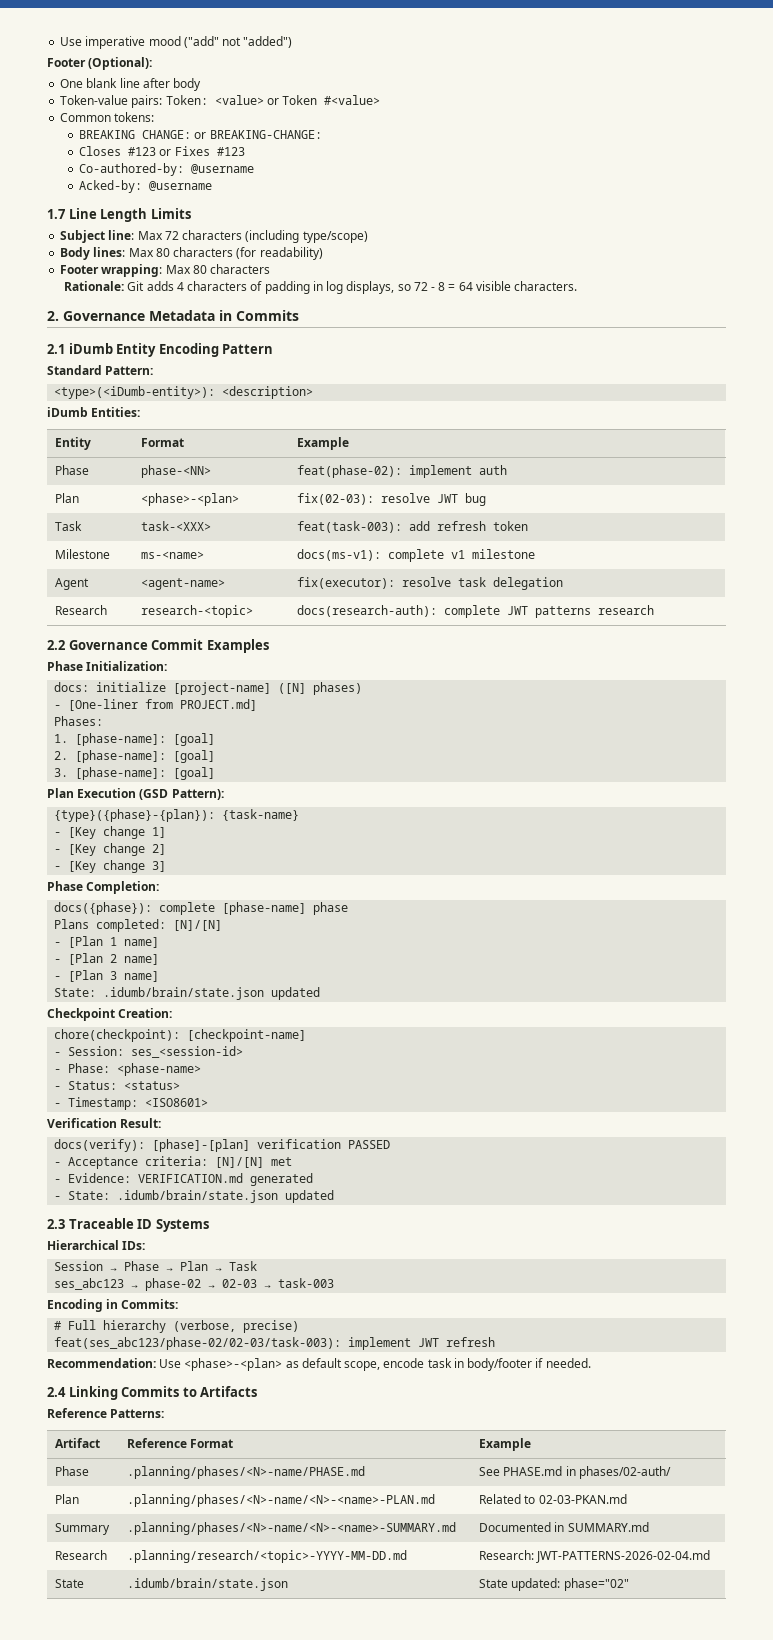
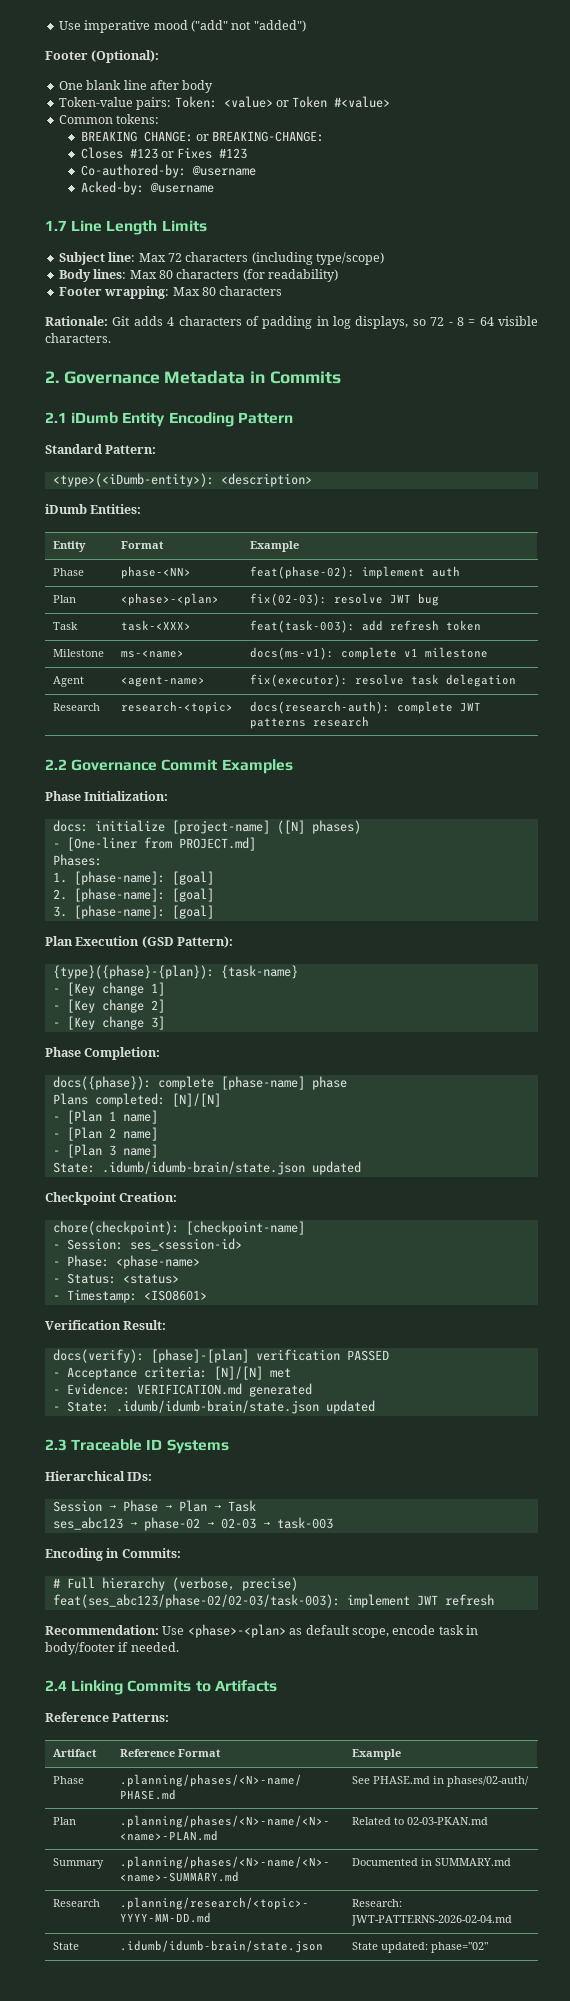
[103,987,265,1000] .idumb/brain/state.json -> [101,1161,305,1175] .idumb/idumb-brain/state.json
[117,1190,279,1203] .idumb/brain/state.json -> [115,1400,319,1414] .idumb/idumb-brain/state.json
[127,1578,289,1591] .idumb/brain/state.json -> [120,1940,324,1953] .idumb/idumb-brain/state.json

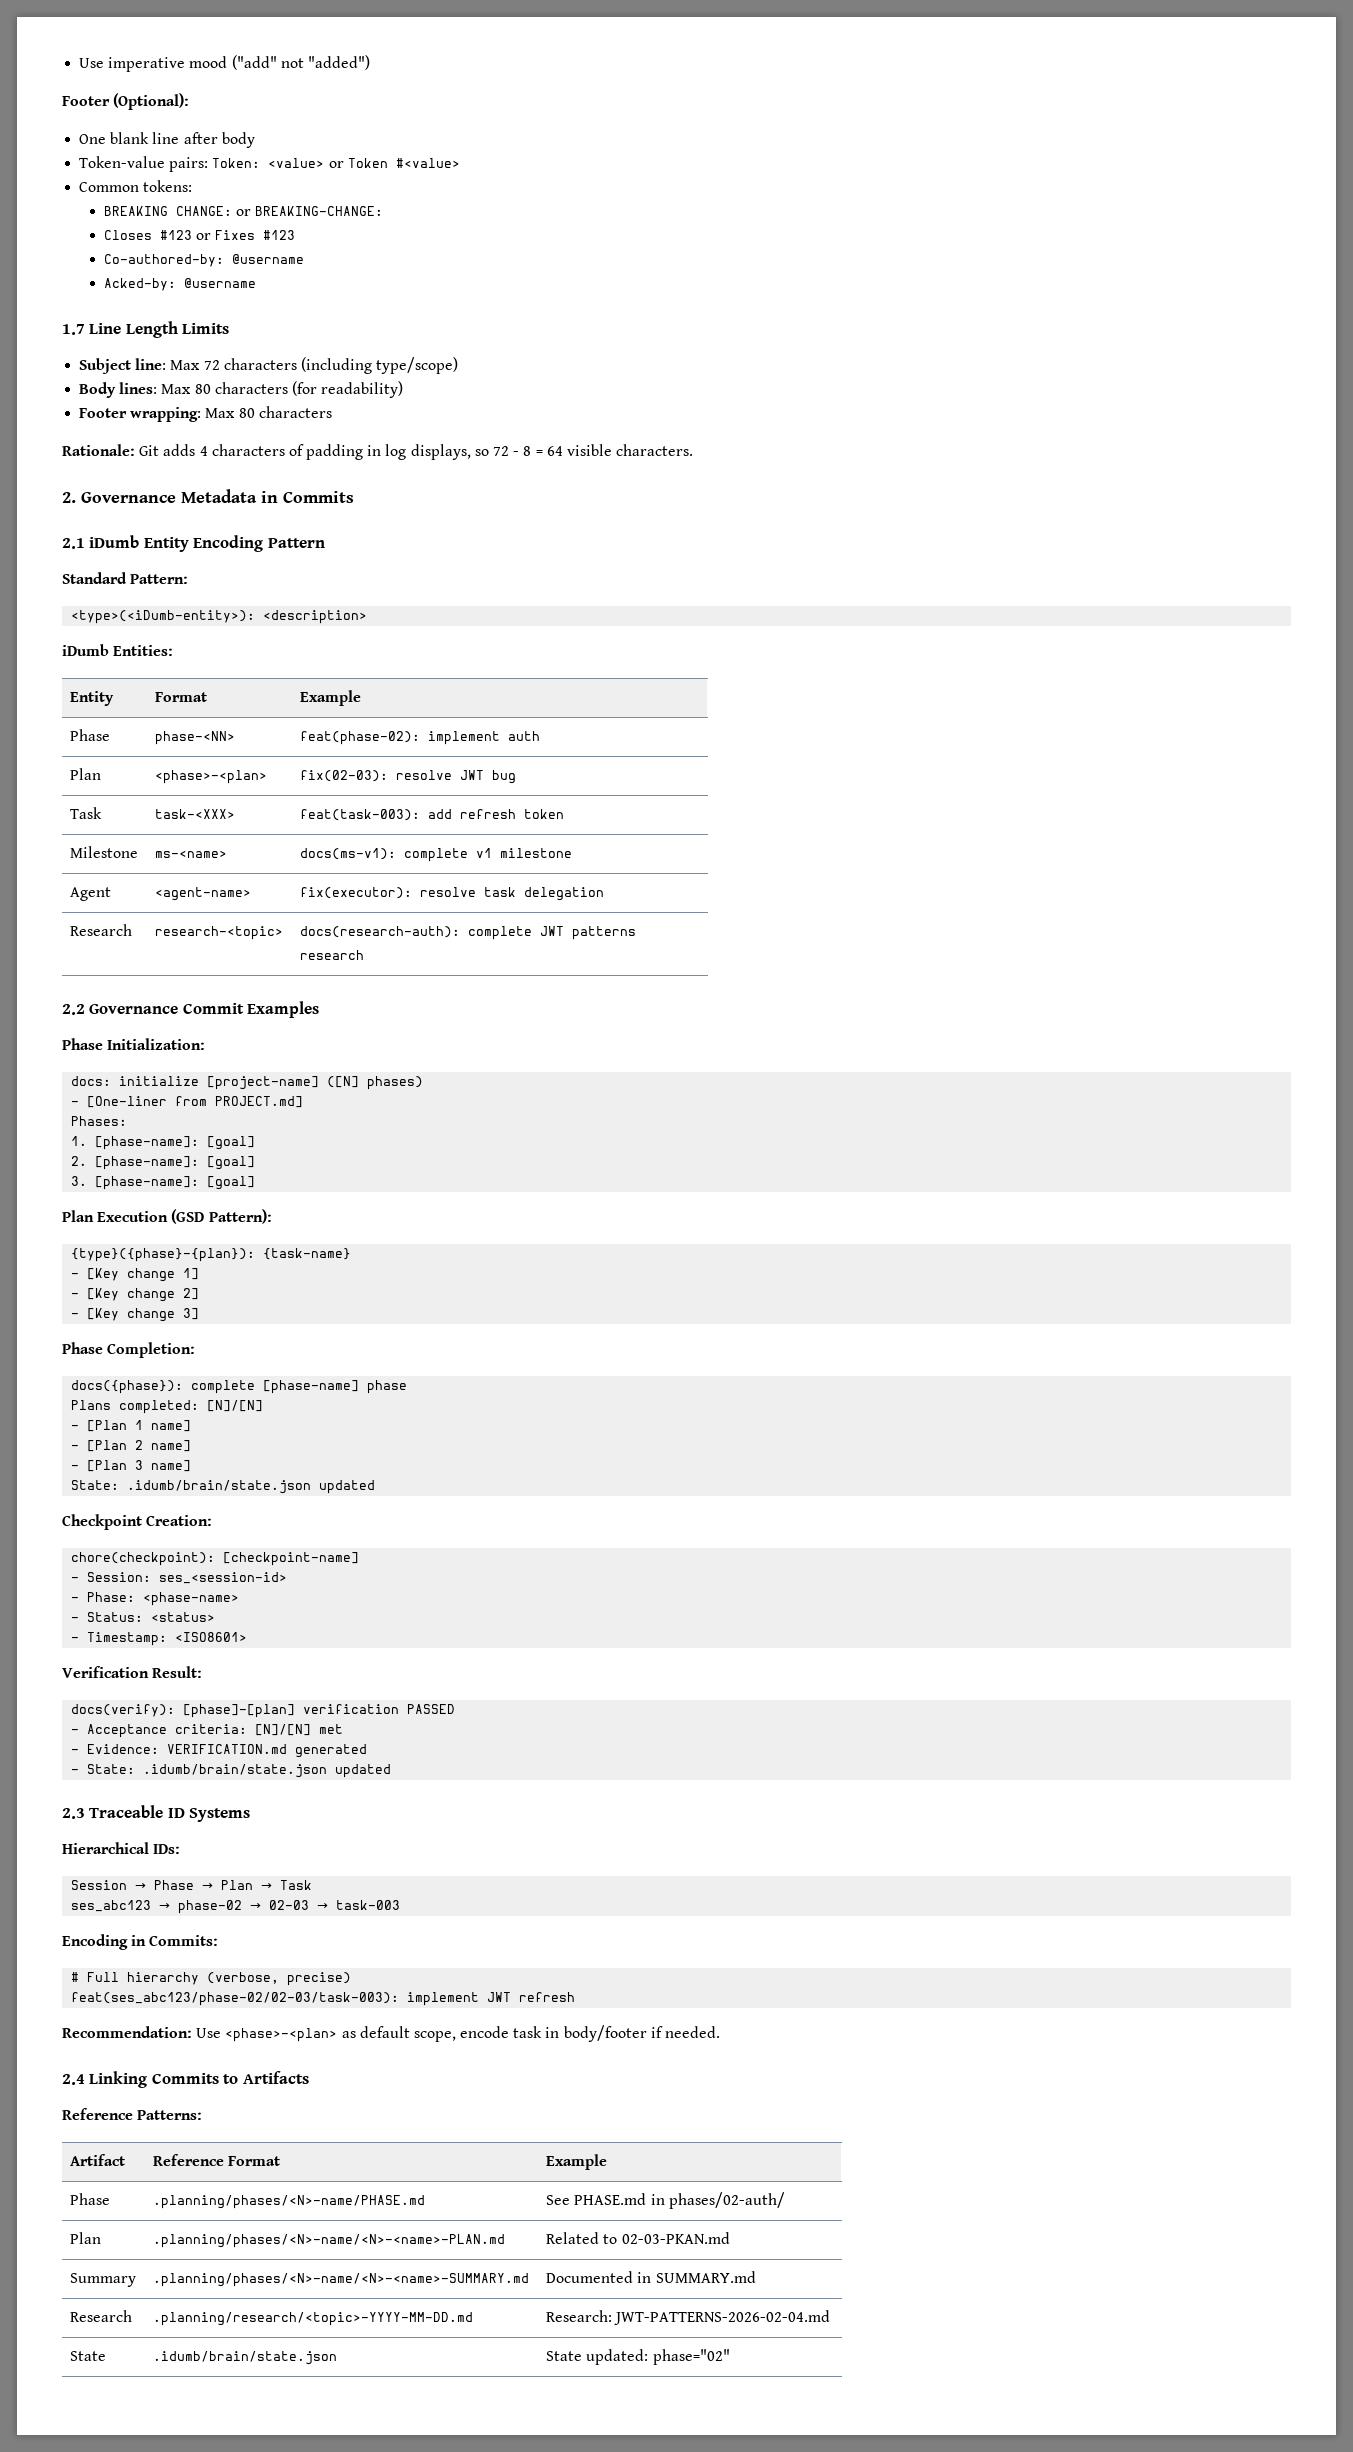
[101,1161,305,1175] .idumb/idumb-brain/state.json -> [127,1480,312,1494] .idumb/brain/state.json
[115,1400,319,1414] .idumb/idumb-brain/state.json -> [143,1764,328,1778] .idumb/brain/state.json
[120,1940,324,1953] .idumb/idumb-brain/state.json -> [153,2351,338,2365] .idumb/brain/state.json

